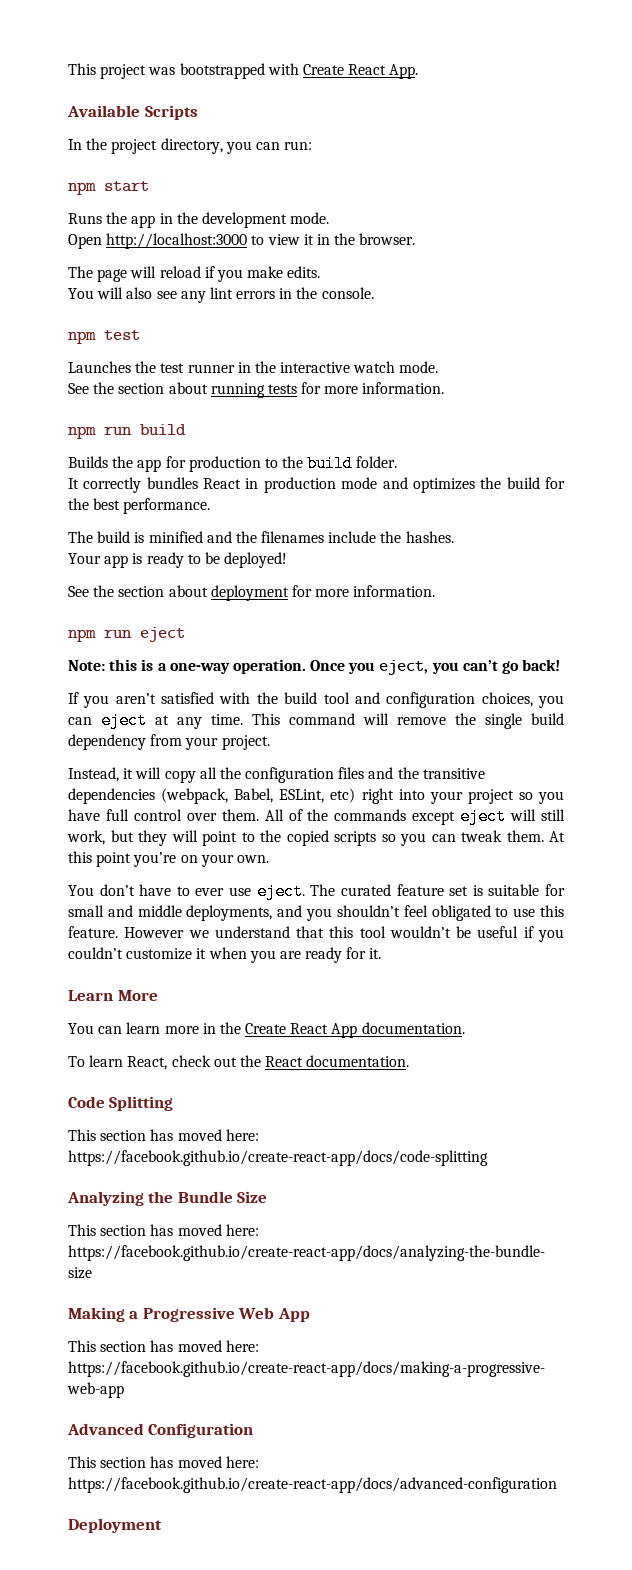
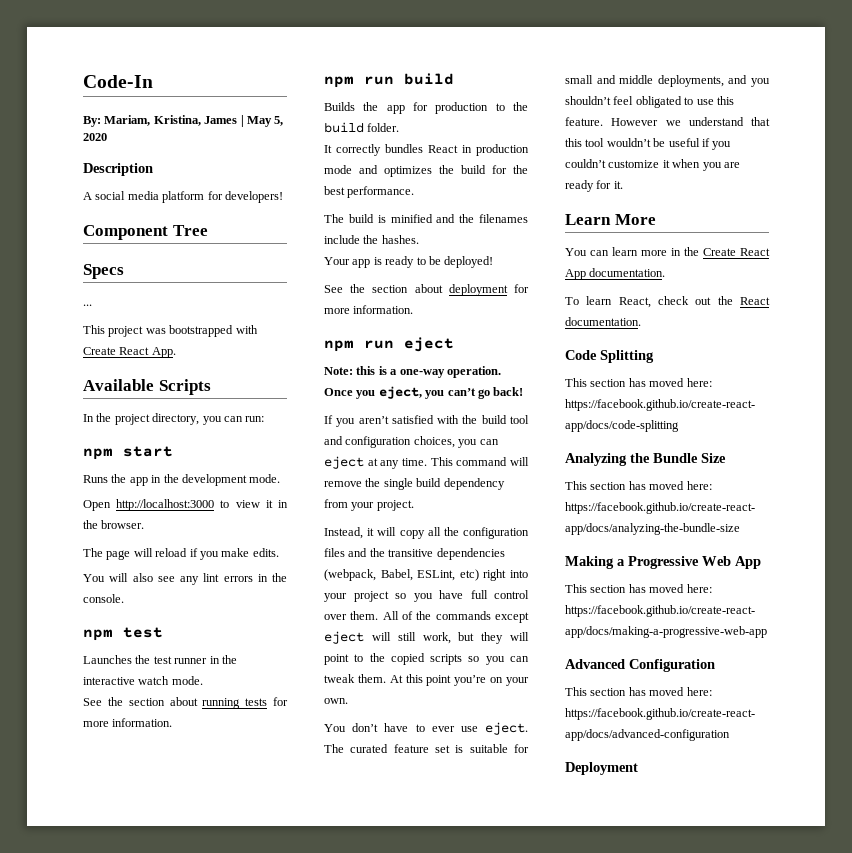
(68, 69) none -> [83,75,153,88] [83,115,284,127] [83,133,107,141] [83,163,153,176] [83,191,283,203] [83,225,208,240] [83,264,124,279] [83,304,92,306] Code-In // By: Mariam, Kristina, James | May 5, 2020 // Description // A social media platform for developers! // Component Tree // Specs // ... //

